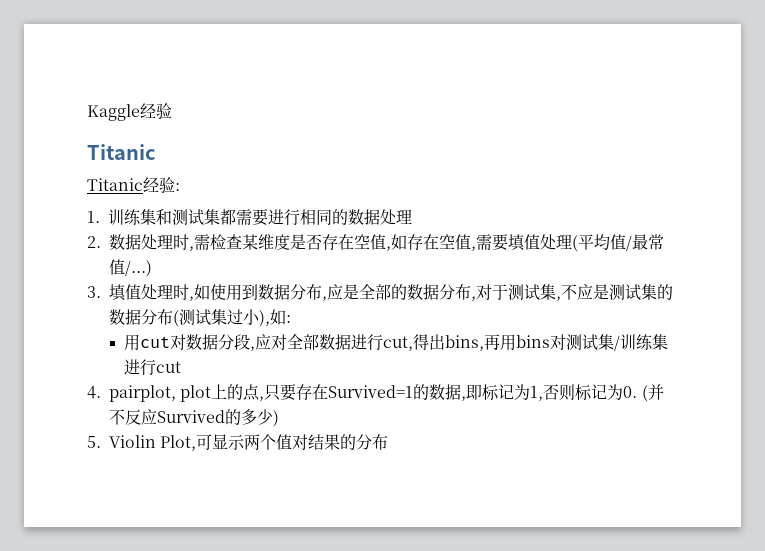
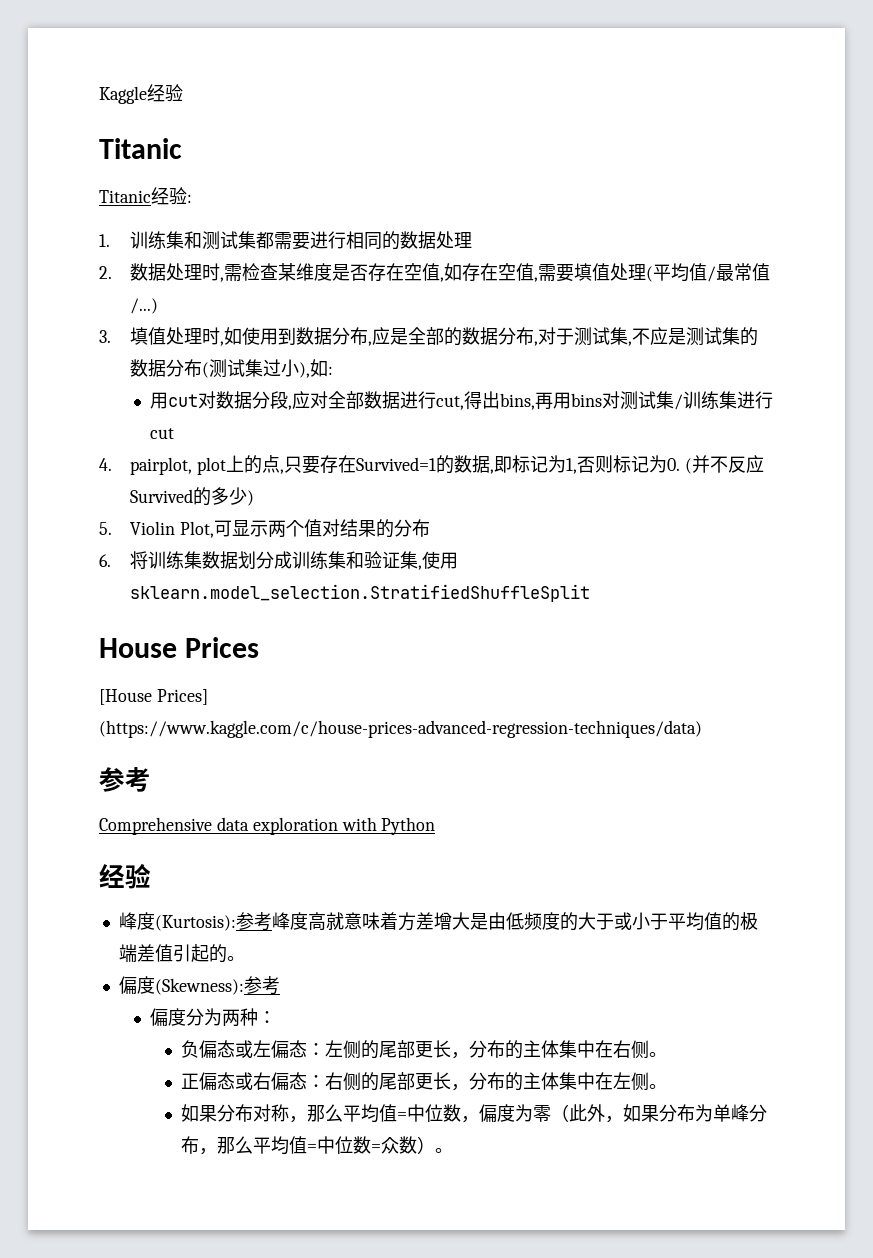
(389, 442) none -> [99,551,459,570] [130,584,591,602] [99,637,259,658] [99,689,208,705] [99,720,702,738] [99,767,151,792] [99,817,436,835] [99,864,151,889] [118,912,758,931] [118,944,245,963] [118,976,280,995] [150,1008,277,1027] [181,1040,668,1059] [181,1072,668,1091] [181,1104,768,1123] [181,1136,454,1155] // 6.将训练集数据划分成训练集和验证集,使用sklearn.model_selection.StratifiedShuffleSplit // House Prices // [House Prices] (https://www.kaggle.com/c/house-prices-advanced-regression-techniques/data) // 参考 // Comprehensive data exploration with Python // 经验 // 峰度(Kurtosis):参考峰度高就意味着方差增大是由低频度的大于或小于平均值的极端差值引起的。 // 偏度(Skewness):参考 // 偏度分为两种： // 负偏态或左偏态：左侧的尾部更长，分布的主体集中在右侧。 // 正偏态或右偏态：右侧的尾部更长，分布的主体集中在左侧。 // 如果分布对称，那么平均值=中位数，偏度为零（此外，如果分布为单峰分布，那么平均值=中位数=众数）。

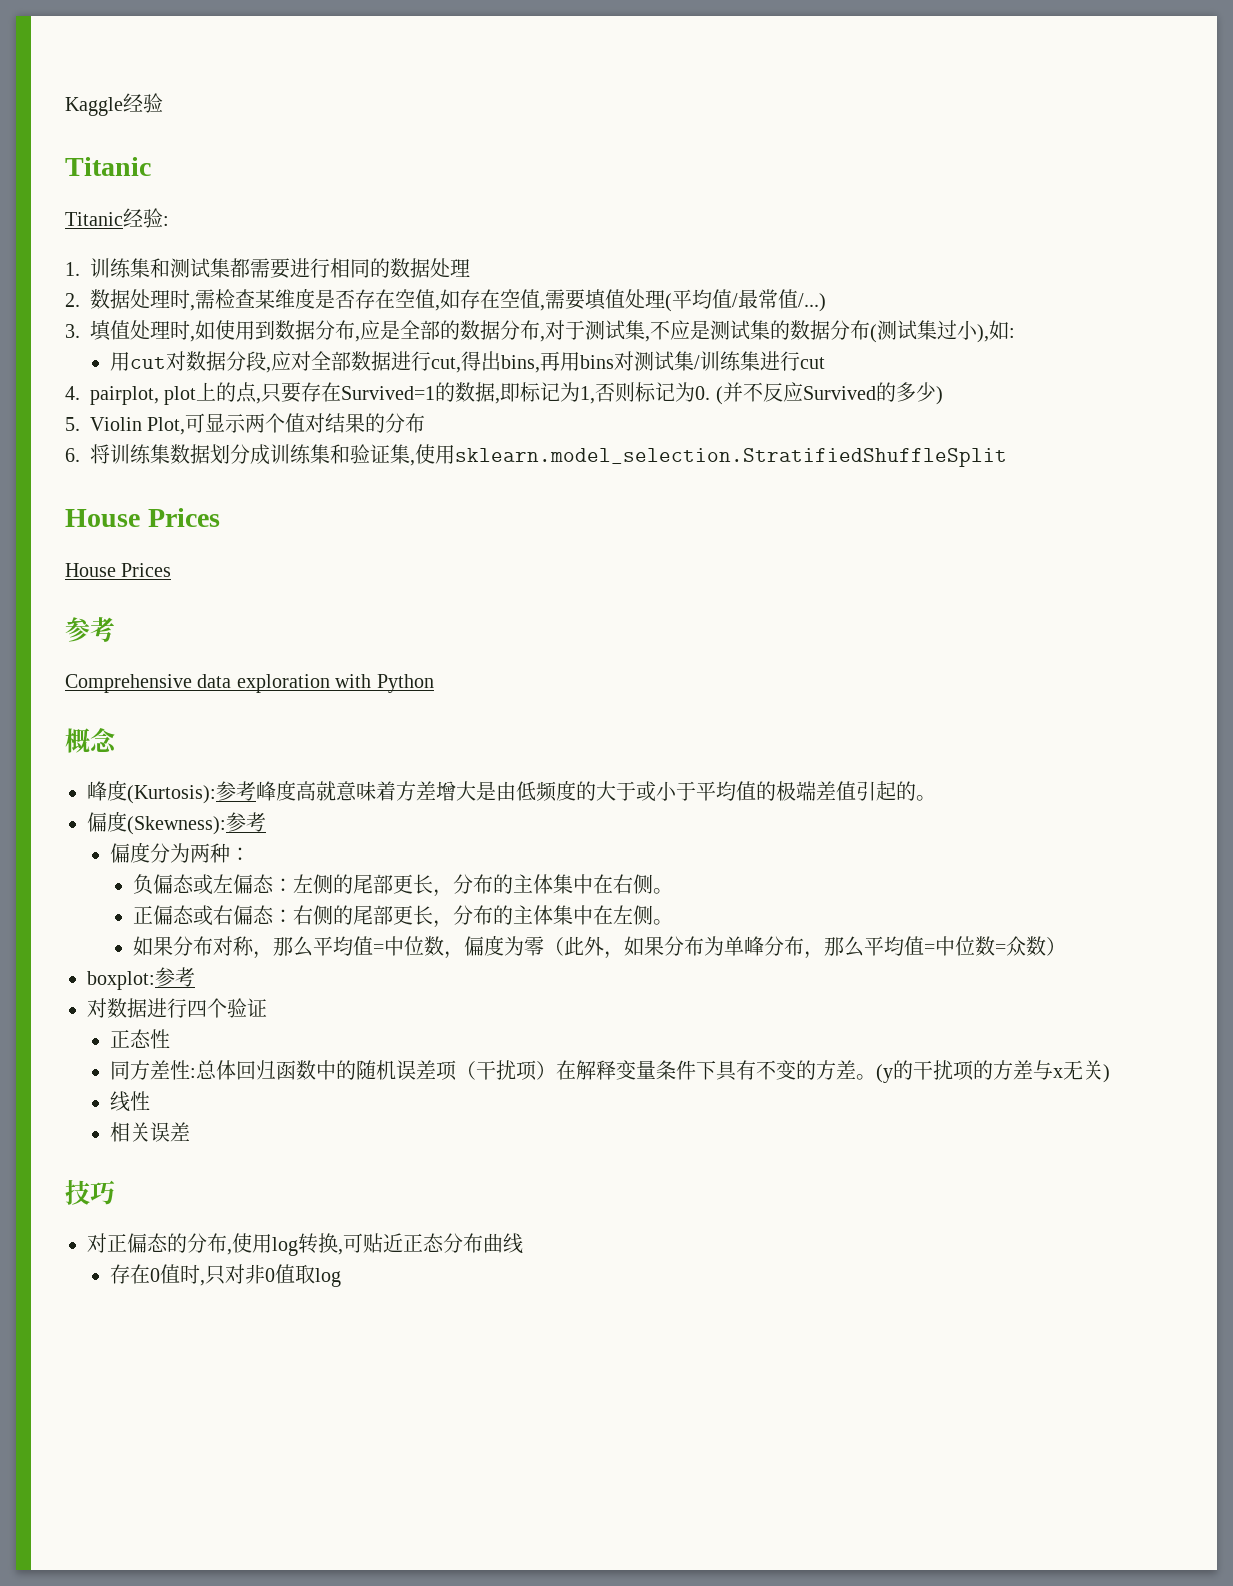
[99,689,208,705] [99,720,702,738] [House Prices] (https://www.kaggle.com/c/house-prices-advanced-regression-techniques/data) -> [65,563,172,577] House Prices
[99,864,151,889] 经验 -> [65,728,117,753] 概念
[435,1148,454,1153] 。 -> [87,967,195,990] [87,998,267,1018] [110,1029,171,1049] [110,1060,1111,1083] [110,1091,151,1112] [110,1122,191,1142] [65,1180,115,1205] [87,1233,523,1256] [110,1264,342,1287] // boxplot:参考 // 对数据进行四个验证 // 正态性 // 同方差性:总体回归函数中的随机误差项（干扰项）在解释变量条件下具有不变的方差。(y的干扰项的方差与x无关) // 线性 // 相关误差 // 技巧 // 对正偏态的分布,使用log转换,可贴近正态分布曲线 // 存在0值时,只对非0值取log

